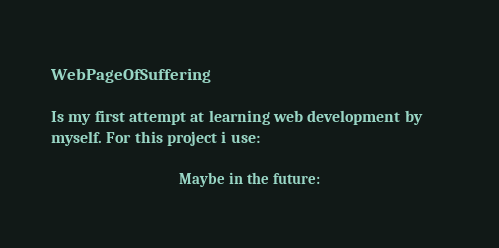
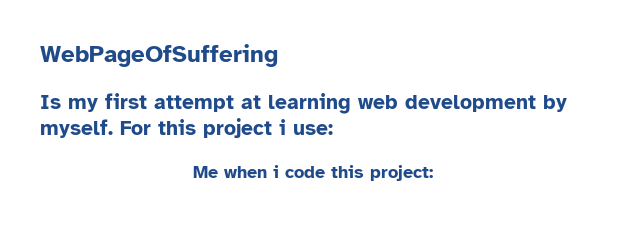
[178,172,321,187] Maybe in the future: -> [192,165,433,181] Me when i code this project:

